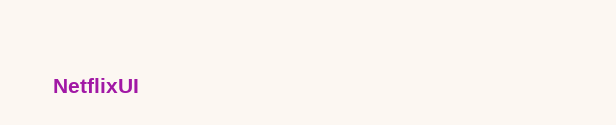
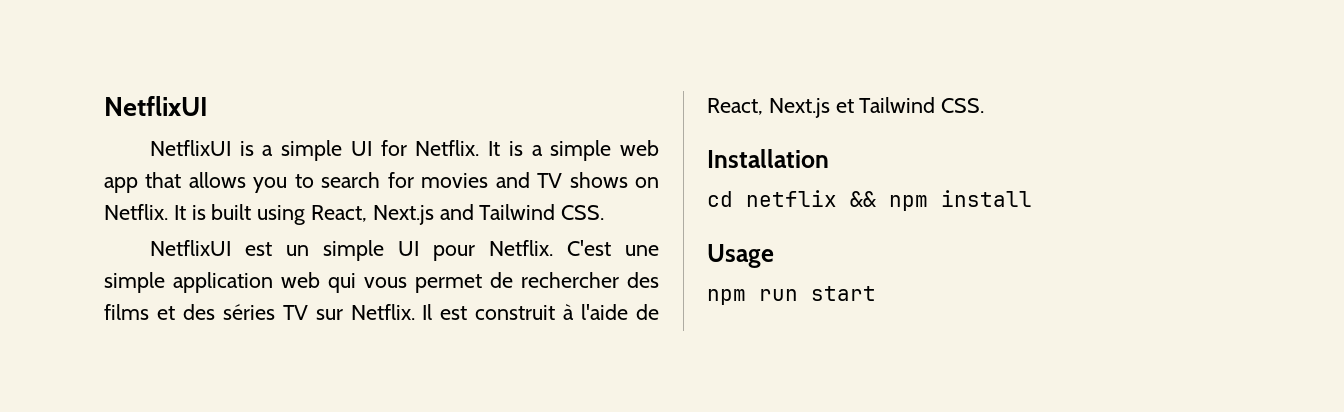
[53,78,139,93] NetflixUI -> [104,96,208,116] [149,140,660,161] [104,172,659,193] [104,204,605,225] [149,240,659,261] [104,272,659,293] [104,304,660,320] [707,97,985,118] [707,149,829,168] [707,190,1032,211] [707,244,774,268] [707,286,876,305] NetflixUI // NetflixUI is a simple UI for Netflix. It is a simple web app that allows you to search for movies and TV shows on Netflix. It is built using React, Next.js and Tailwind CSS. // NetflixUI est un simple UI pour Netflix. C'est une simple application web qui vous permet de rechercher des films et des séries TV sur Netflix. Il est construit à l'aide de React, Next.js et Tailwind CSS. // Installation // cd netflix && npm install // Usage // npm run start

